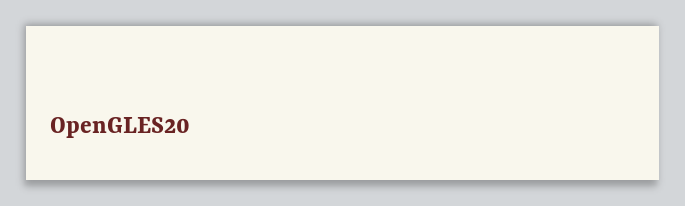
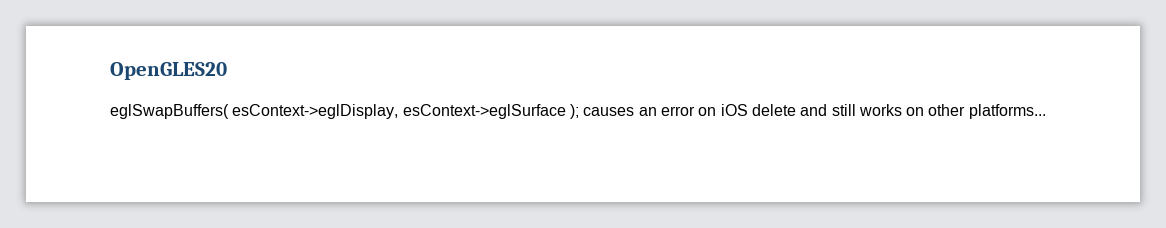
(190, 127) none -> [110,104,1046,119] // eglSwapBuffers( esContext->eglDisplay, esContext->eglSurface ); causes an error on iOS delete and still works on other platforms...

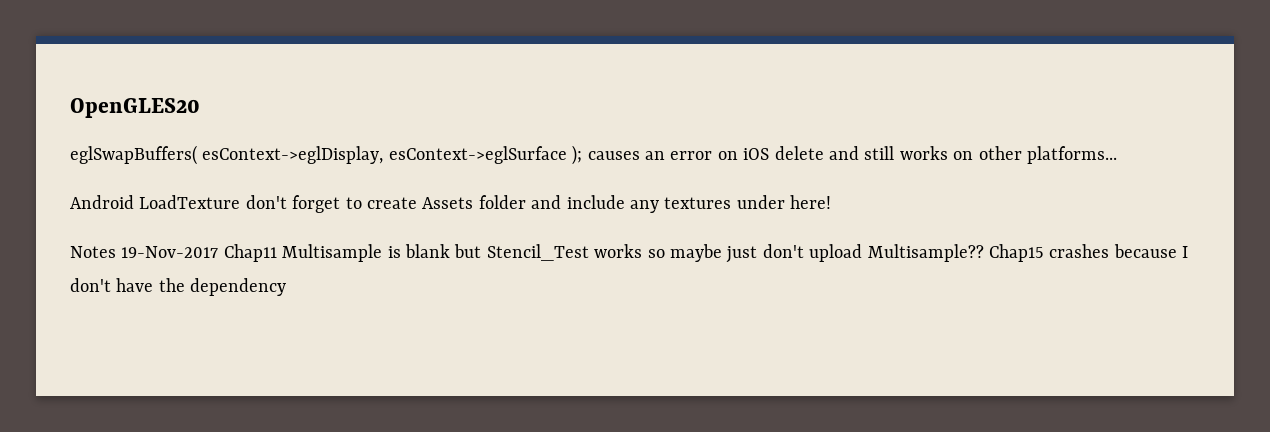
(1046, 111) none -> [70,195,832,213] [70,244,1189,263] [70,278,287,296] // Android LoadTexture don't forget to create Assets folder and include any textures under here! // Notes 19-Nov-2017 Chap11 Multisample is blank but Stencil_Test works so maybe just don't upload Multisample?? Chap15 crashes because I don't have the dependency

